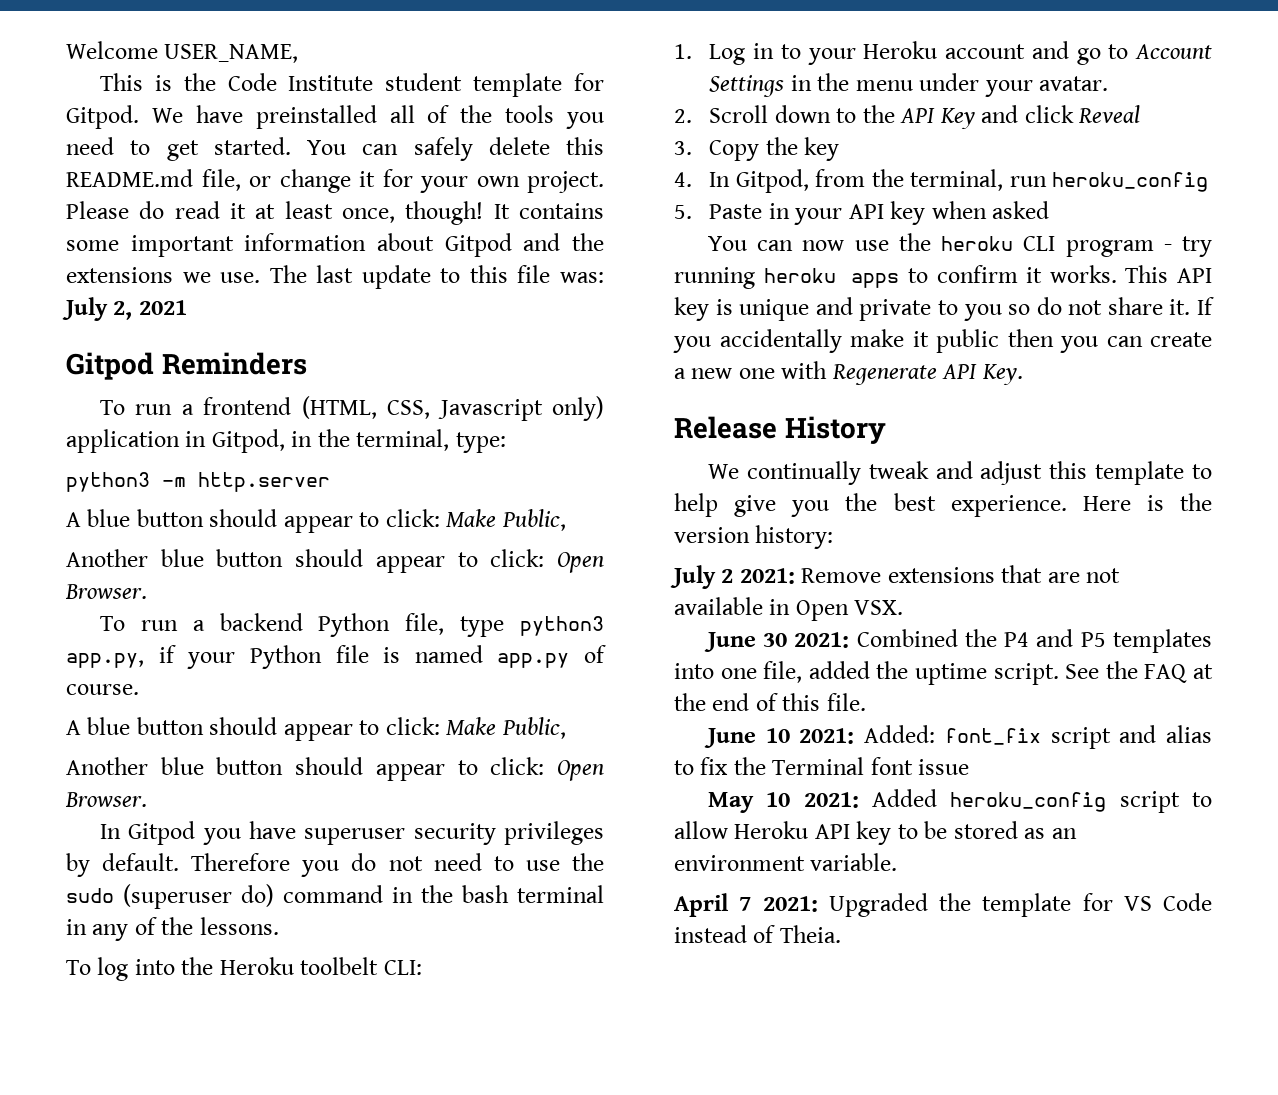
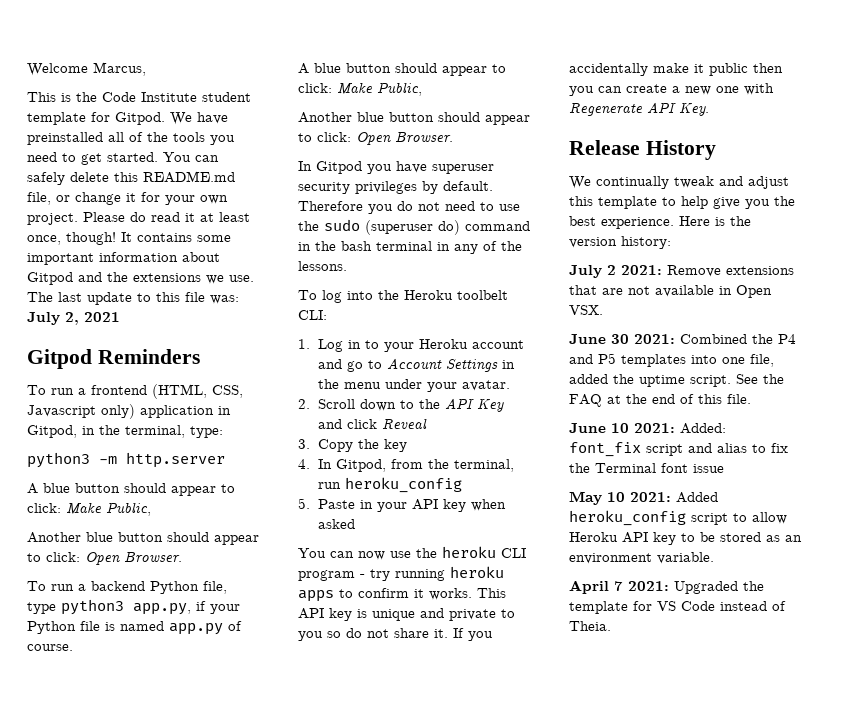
[164,44,299,63] USER_NAME, -> [93,62,146,76] Marcus,

